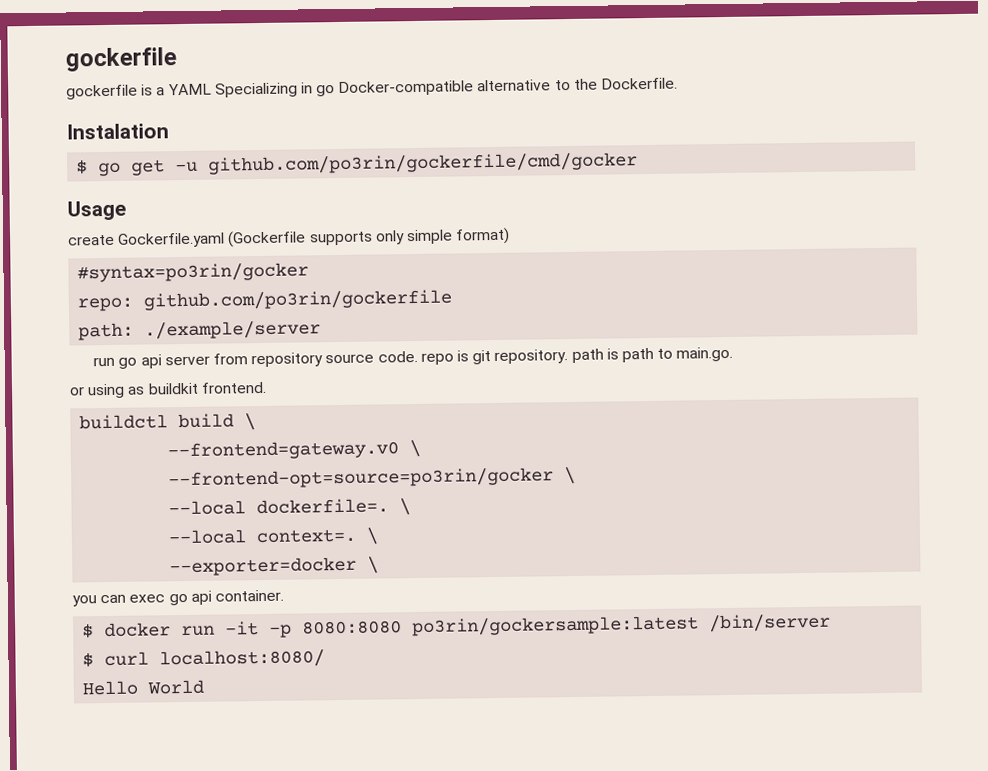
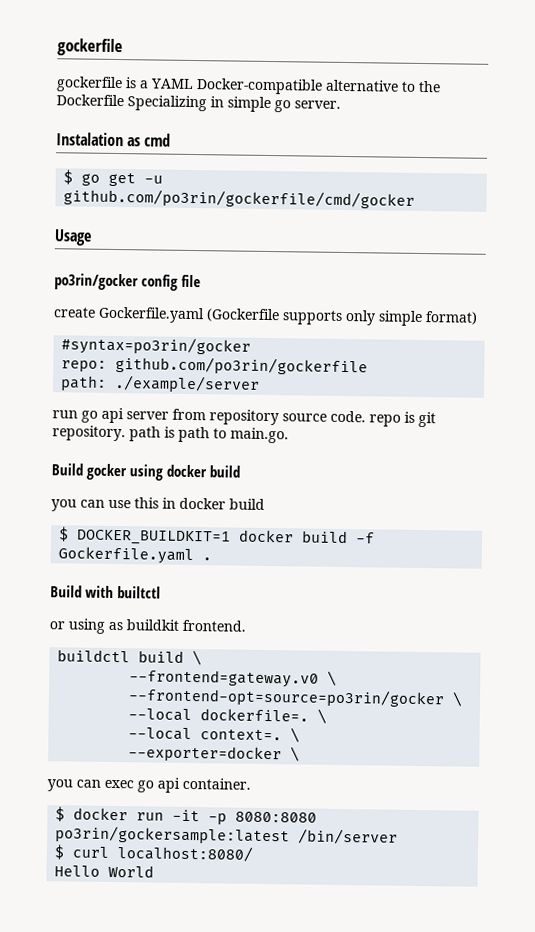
[214,82,336,98] Specializing in go -> (194, 83) none
[601,77,679,90] Dockerfile. -> [56,94,341,113] Dockerfile Specializing in simple go server.
(169, 131) none -> [127,133,172,147] as cmd
(126, 210) none -> [54,273,202,291] // po3rin/gocker config file
(734, 354) none -> [51,463,242,481] [51,497,265,512] [58,526,376,546] [58,546,213,565] [50,585,162,599] // Build gocker using docker build // you can use this in docker build // $ DOCKER_BUILDKIT=1 docker build -f Gockerfile.yaml . // Build with builtctl

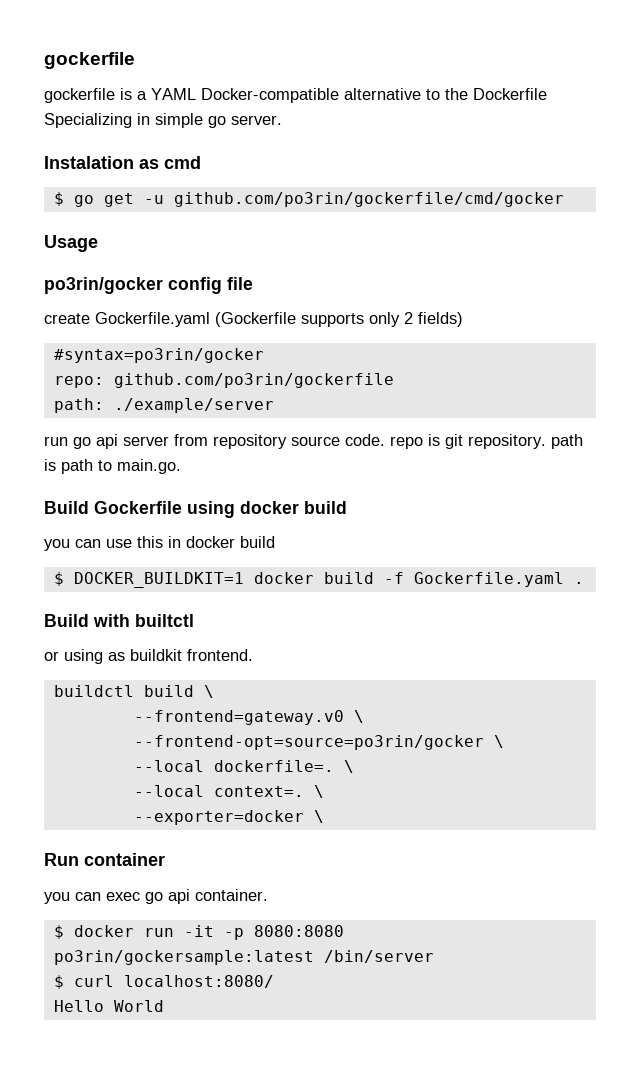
[378,310,478,327] simple format) -> [404,312,463,327] 2 fields)
[86,463,129,481] gocker -> [94,501,182,514] Gockerfile
(301, 754) none -> [44,853,165,866] // Run container

